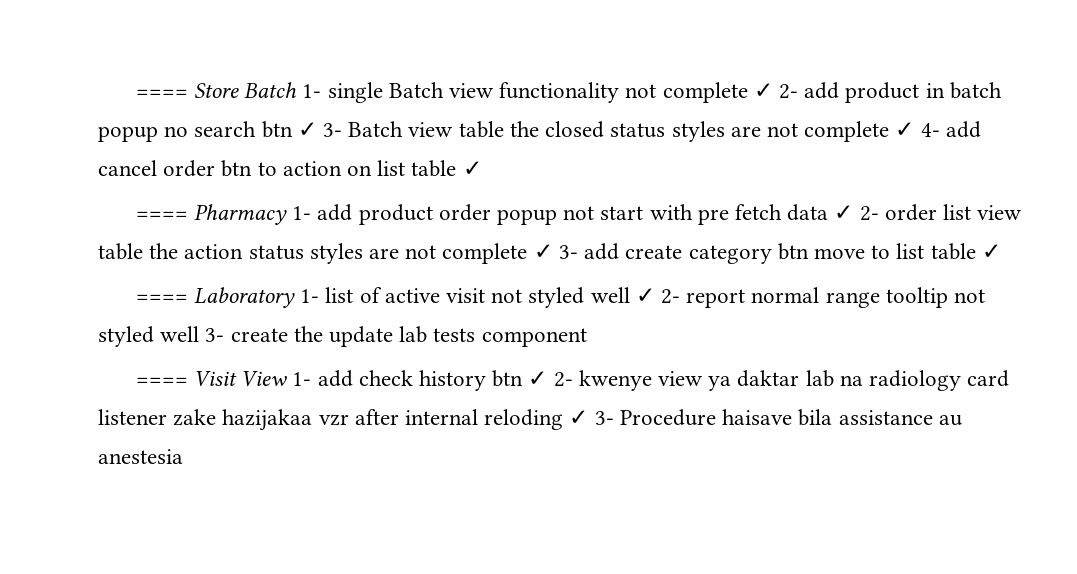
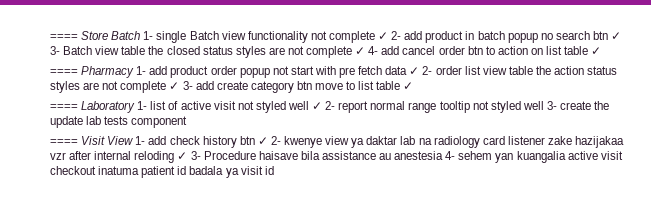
(183, 456) none -> [445,151,623,163] [50,166,274,178] 4- sehem yan kuangalia active visit checkout inatuma patient id badala ya visit id

